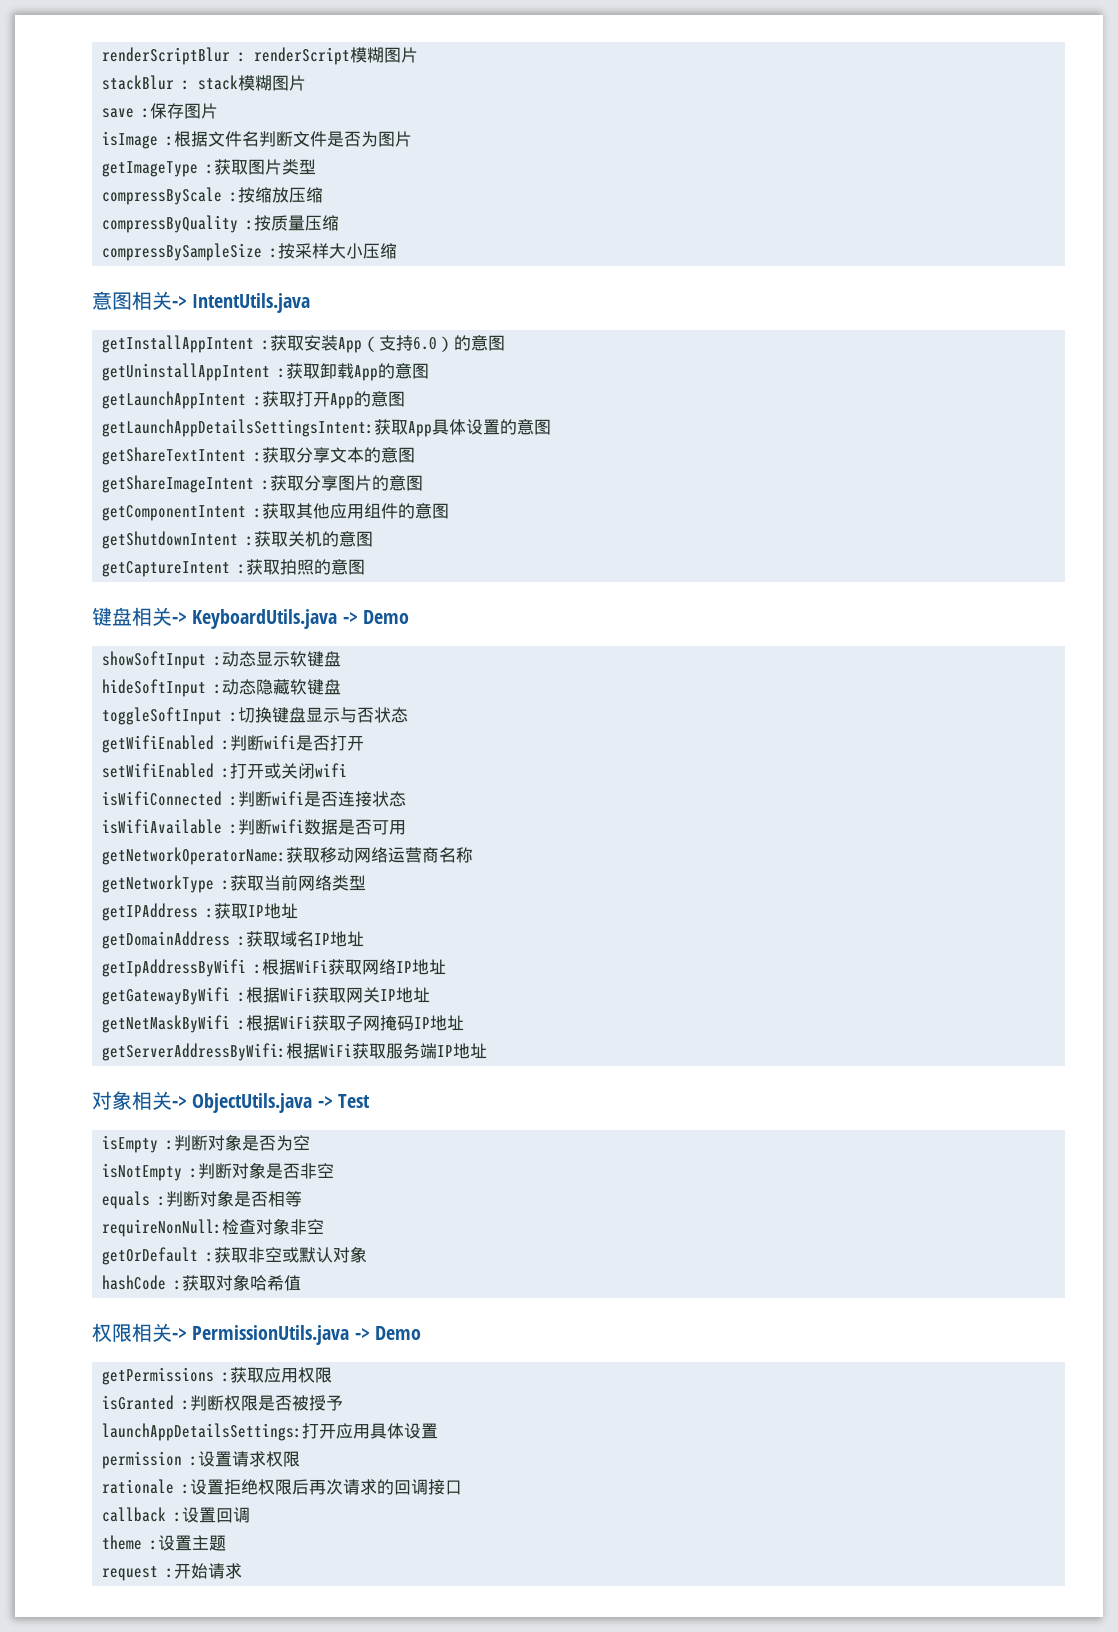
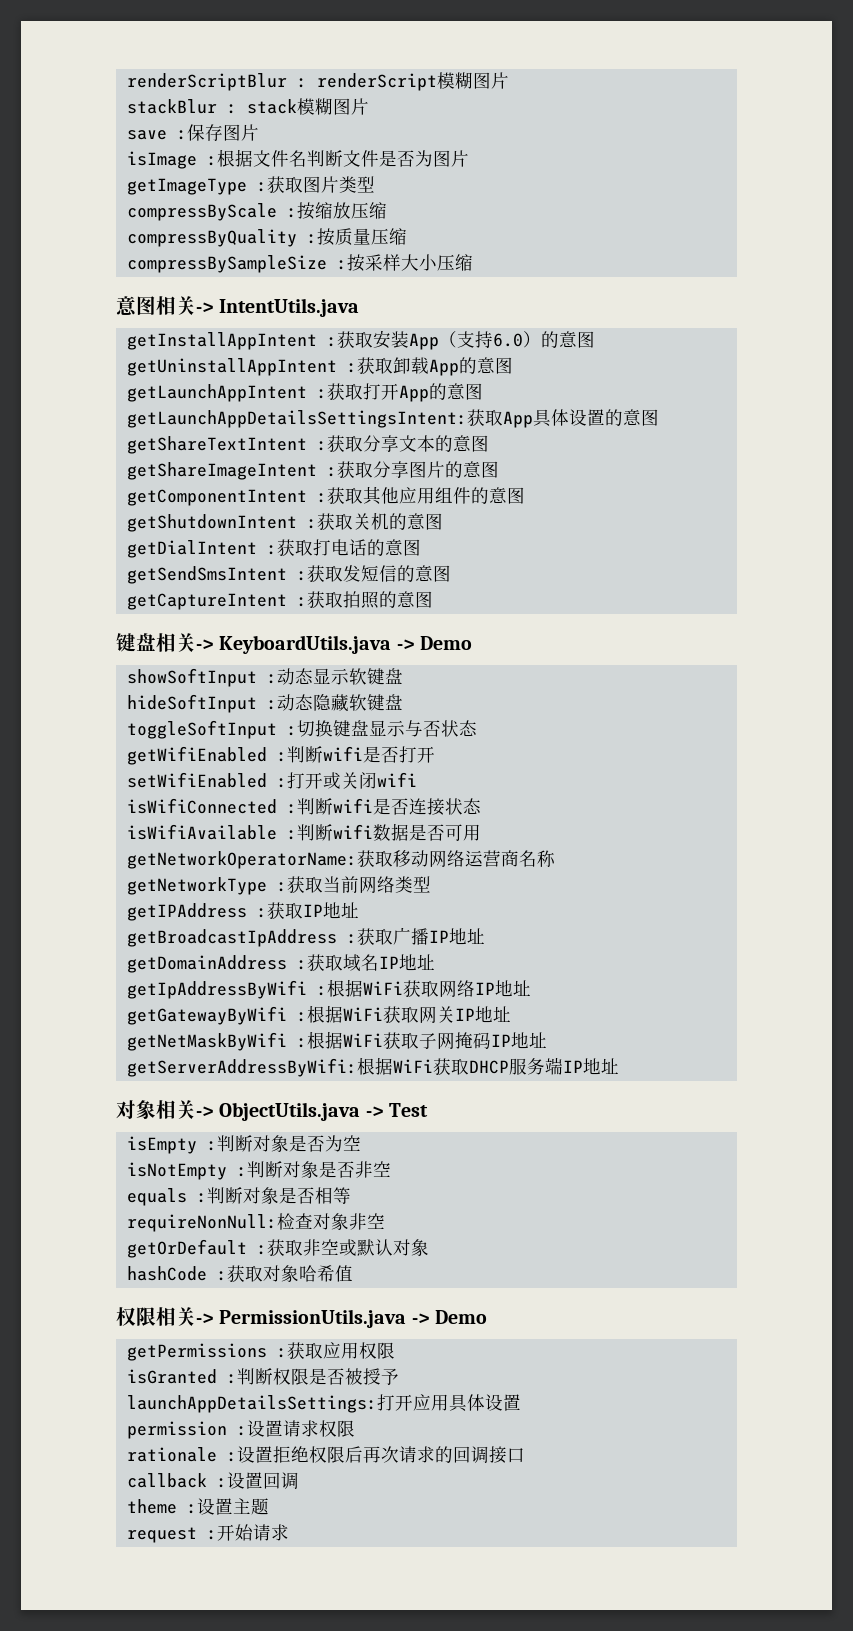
(374, 539) none -> [126,539,421,558] [126,565,451,584] // getDialIntent :获取打电话的意图 // getSendSmsIntent :获取发短信的意图
(299, 911) none -> [126,927,485,947] // getBroadcastIpAddress :获取广播IP地址
(387, 1051) none -> [468,1060,509,1074] DHCP

